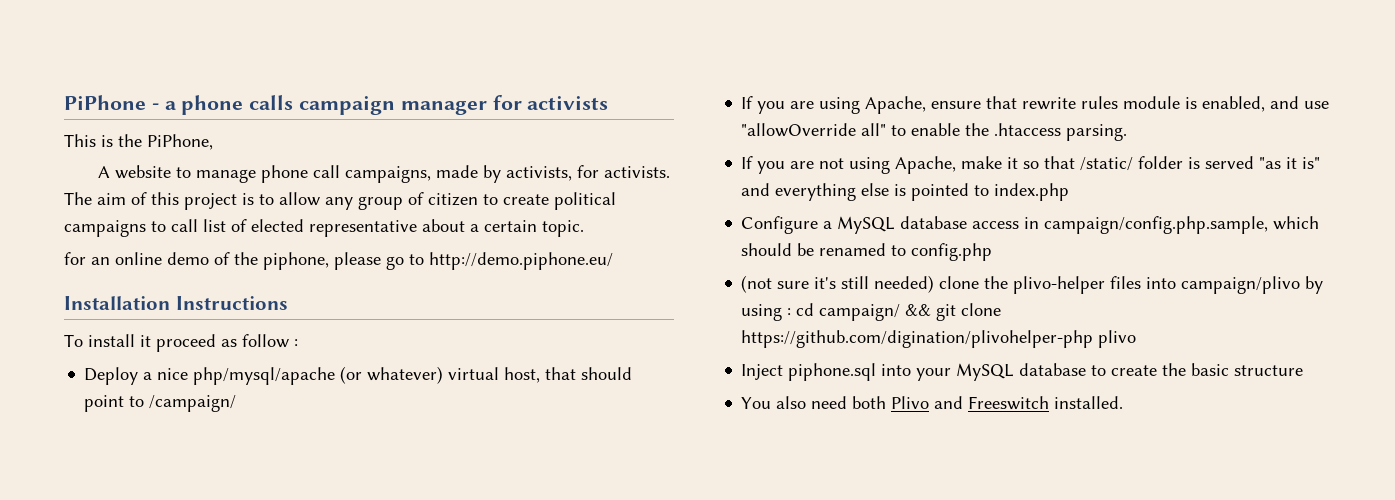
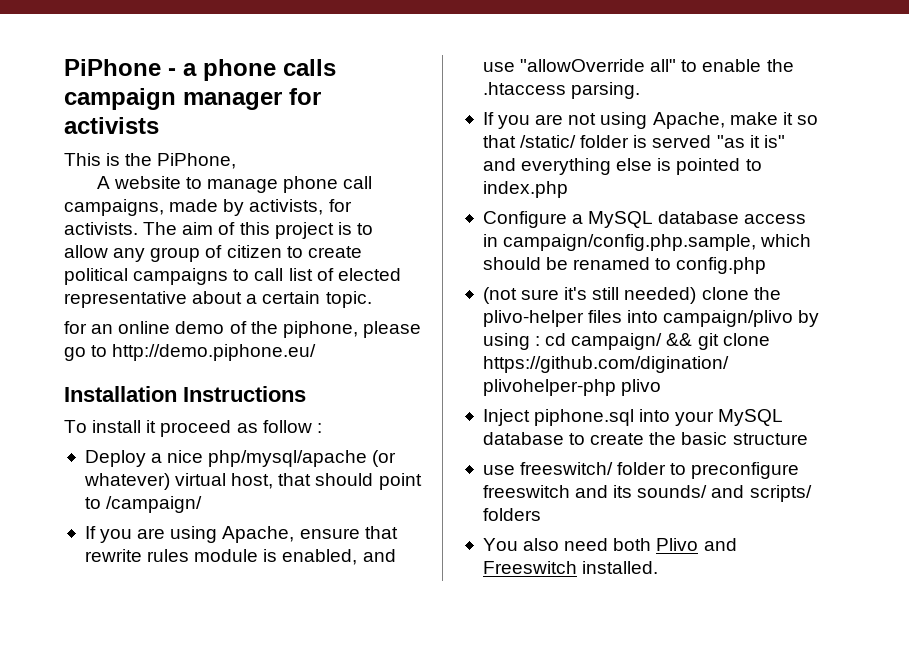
(1304, 370) none -> [482,462,800,479] [482,485,812,502] [482,508,541,521] // use freeswitch/ folder to preconfigure freeswitch and its sounds/ and scripts/ folders

